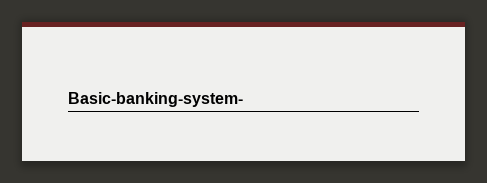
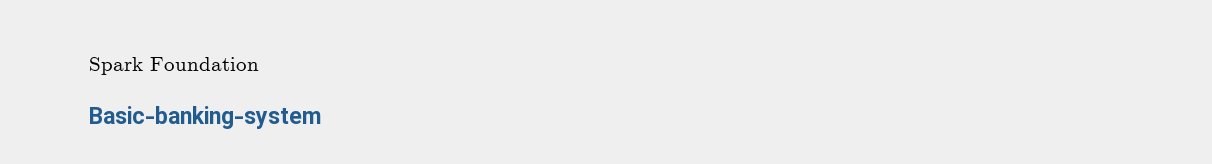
[68,92,243,107] Basic-banking-system- -> [89,57,259,75] [89,106,321,129] Spark Foundation // Basic-banking-system

